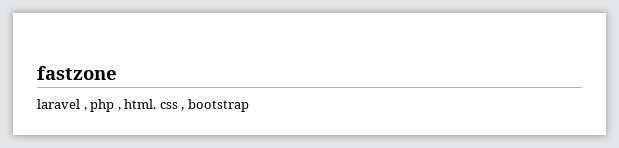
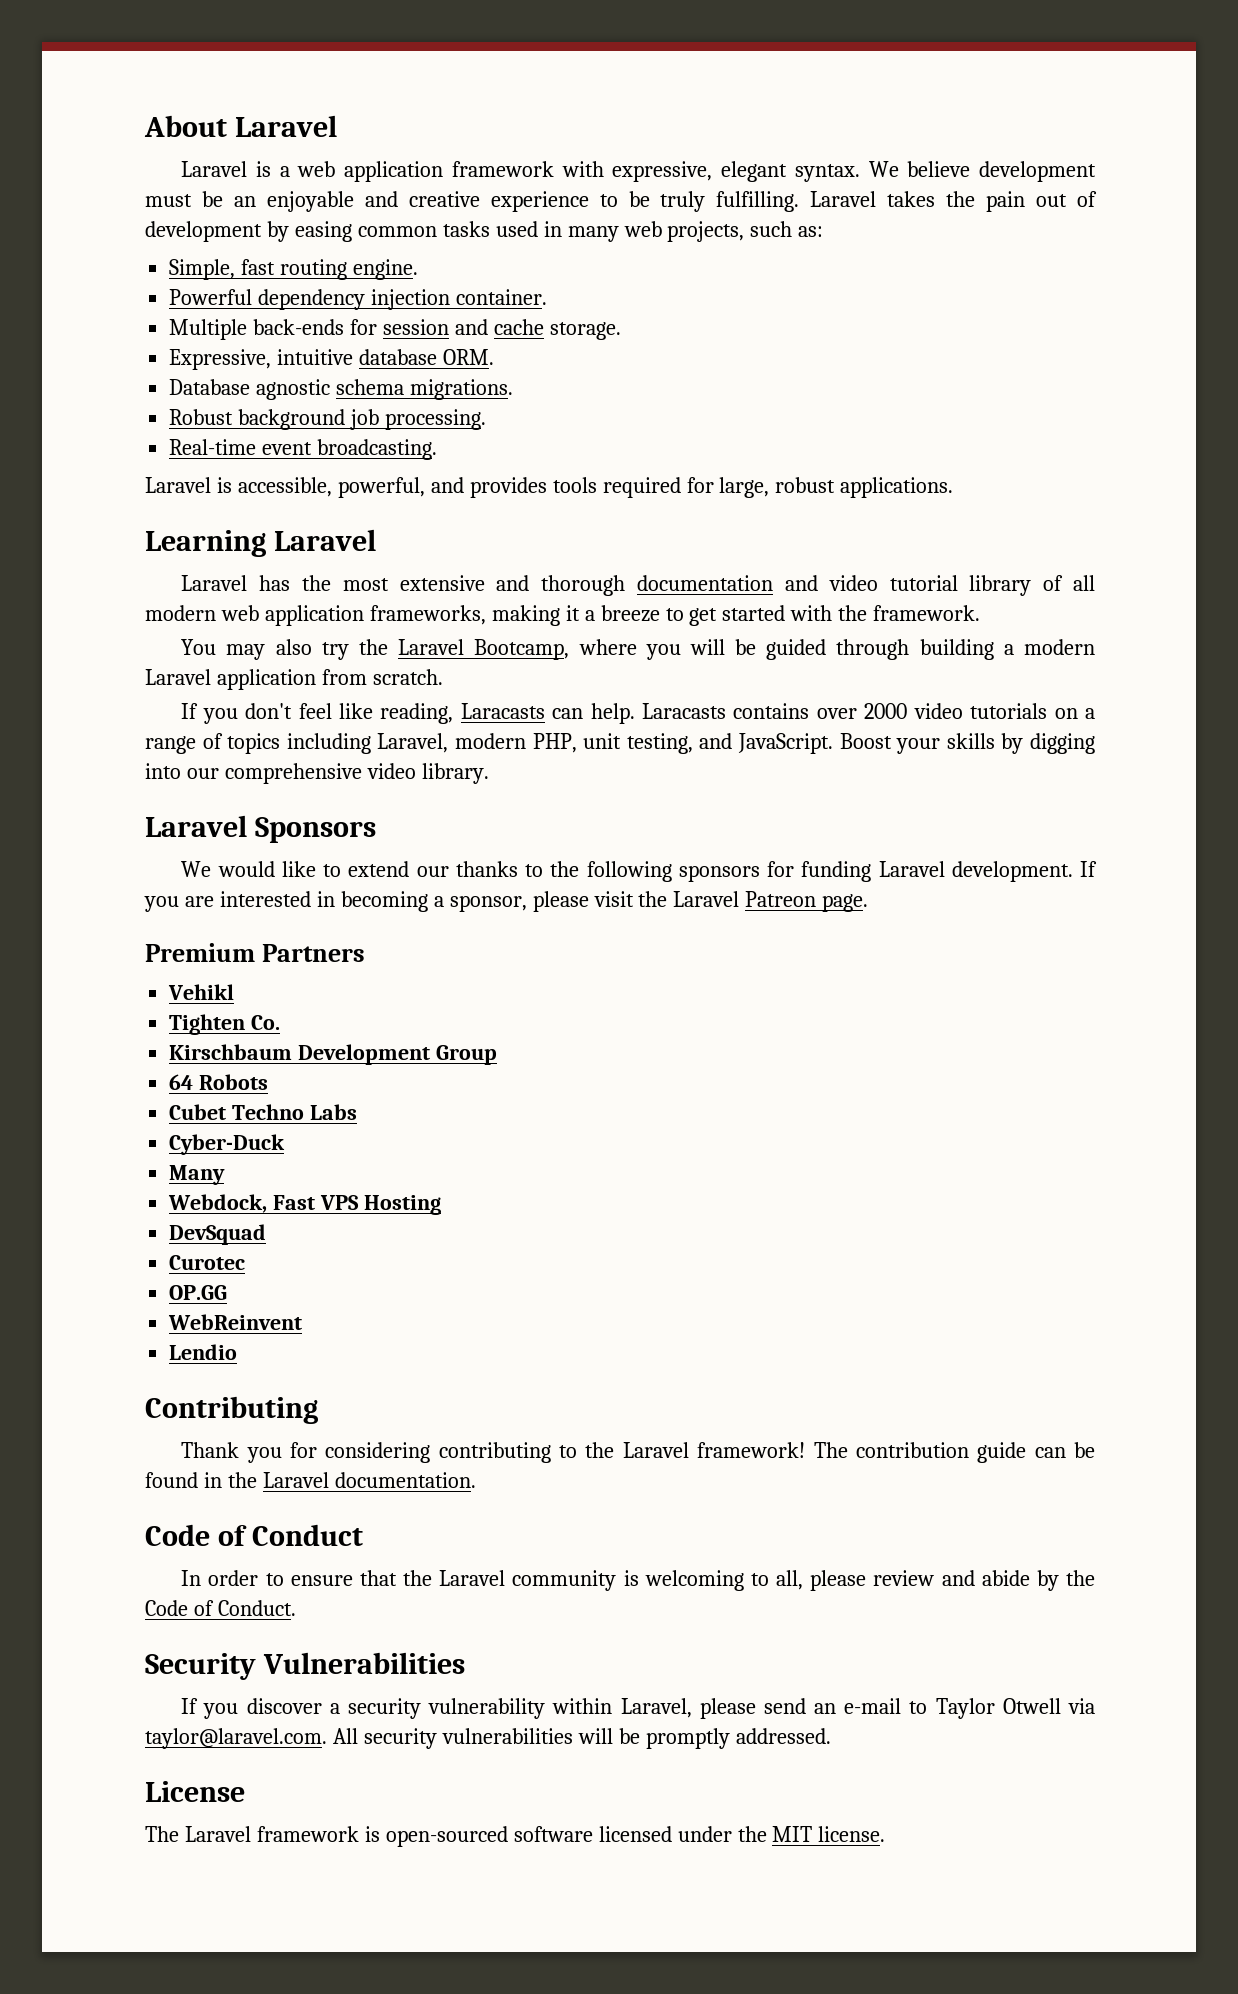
[37,66,117,80] [37,99,249,112] fastzone // laravel , php , html. css , bootstrap -> [144,115,337,137] [181,161,1096,182] [145,191,1097,212] [145,221,824,242] [169,259,419,280] [169,289,548,310] [169,319,621,340] [169,349,495,370] [169,379,514,400] [169,409,487,430] [169,439,438,460] [145,477,954,498] [145,529,376,557] [181,575,1095,596] [145,605,981,626] [181,639,1095,660] [145,669,443,690] [181,703,1095,724] [145,733,1096,754] [145,763,489,784] [145,815,376,843] [181,861,1097,882] [144,891,869,912] [145,943,365,962] [168,984,235,1000] [169,1014,281,1035] [169,1044,498,1065] [169,1074,269,1090] [169,1104,358,1120] [169,1134,286,1155] [169,1165,226,1185] [168,1194,442,1215] [169,1224,267,1245] [169,1255,246,1270] [169,1285,228,1300] [168,1314,303,1330] [169,1344,238,1360] [145,1396,318,1424] [181,1442,1095,1463] [145,1472,476,1488] [145,1524,363,1546] [181,1570,1095,1591] [145,1600,296,1616] [145,1652,465,1680] [181,1698,1095,1719] [145,1728,831,1749] [145,1781,245,1802] [145,1826,886,1847] About Laravel // Laravel is a web application framework with expressive, elegant syntax. We believe development must be an enjoyable and creative experience to be truly fulfilling. Laravel takes the pain out of development by easing common tasks used in many web projects, such as: // Simple, fast routing engine. // Powerful dependency injection container. // Multiple back-ends for session and cache storage. // Expressive, intuitive database ORM. // Database agnostic schema migrations. // Robust background job processing. // Real-time event broadcasting. // Laravel is accessible, powerful, and provides tools required for large, robust applications. // Learning Laravel // Laravel has the most extensive and thorough documentation and video tutorial library of all modern web application frameworks, making it a breeze to get started with the framework. // You may also try the Laravel Bootcamp, where you will be guided through building a modern Laravel application from scratch. // If you don't feel like reading, Laracasts can help. Laracasts contains over 2000 video tutorials on a range of topics including Laravel, modern PHP, unit testing, and JavaScript. Boost your skills by digging into our comprehensive video library. // Laravel Sponsors // We would like to extend our thanks to the following sponsors for funding Laravel development. If you are interested in becoming a sponsor, please visit the Laravel Patreon page. // Premium Partners // Vehikl // Tighten Co. // Kirschbaum Development Group // 64 Robots // Cubet Techno Labs // Cyber-Duck // Many // Webdock, Fast VPS Hosting // DevSquad // Curotec // OP.GG // WebReinvent // Lendio // Contributing // Thank you for considering contributing to the Laravel framework! The contribution guide can be found in the Laravel documentation. // Code of Conduct // In order to ensure that the Laravel community is welcoming to all, please review and abide by the Code of Conduct. // Security Vulnerabilities // If you discover a security vulnerability within Laravel, please send an e-mail to Taylor Otwell via taylor@laravel.com. All security vulnerabilities will be promptly addressed. // License // The Laravel framework is open-sourced software licensed under the MIT license.

